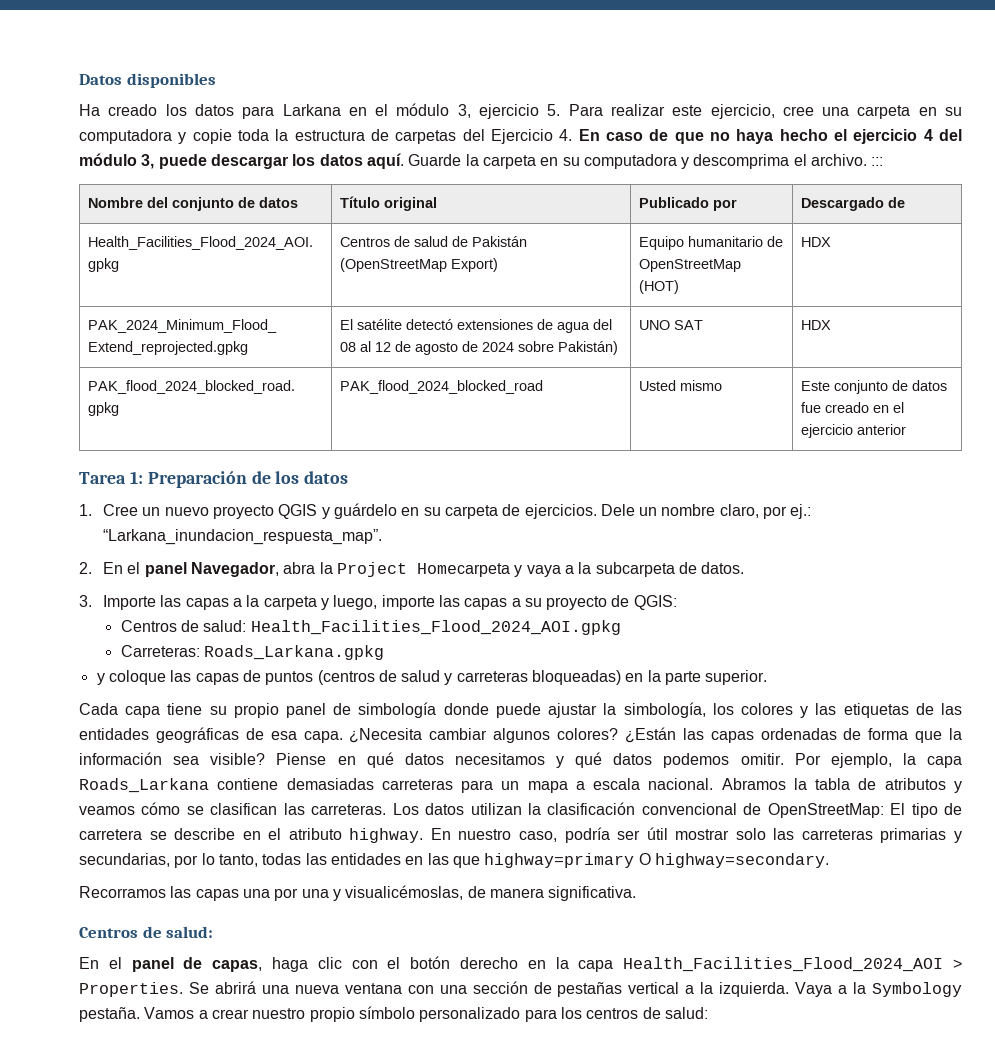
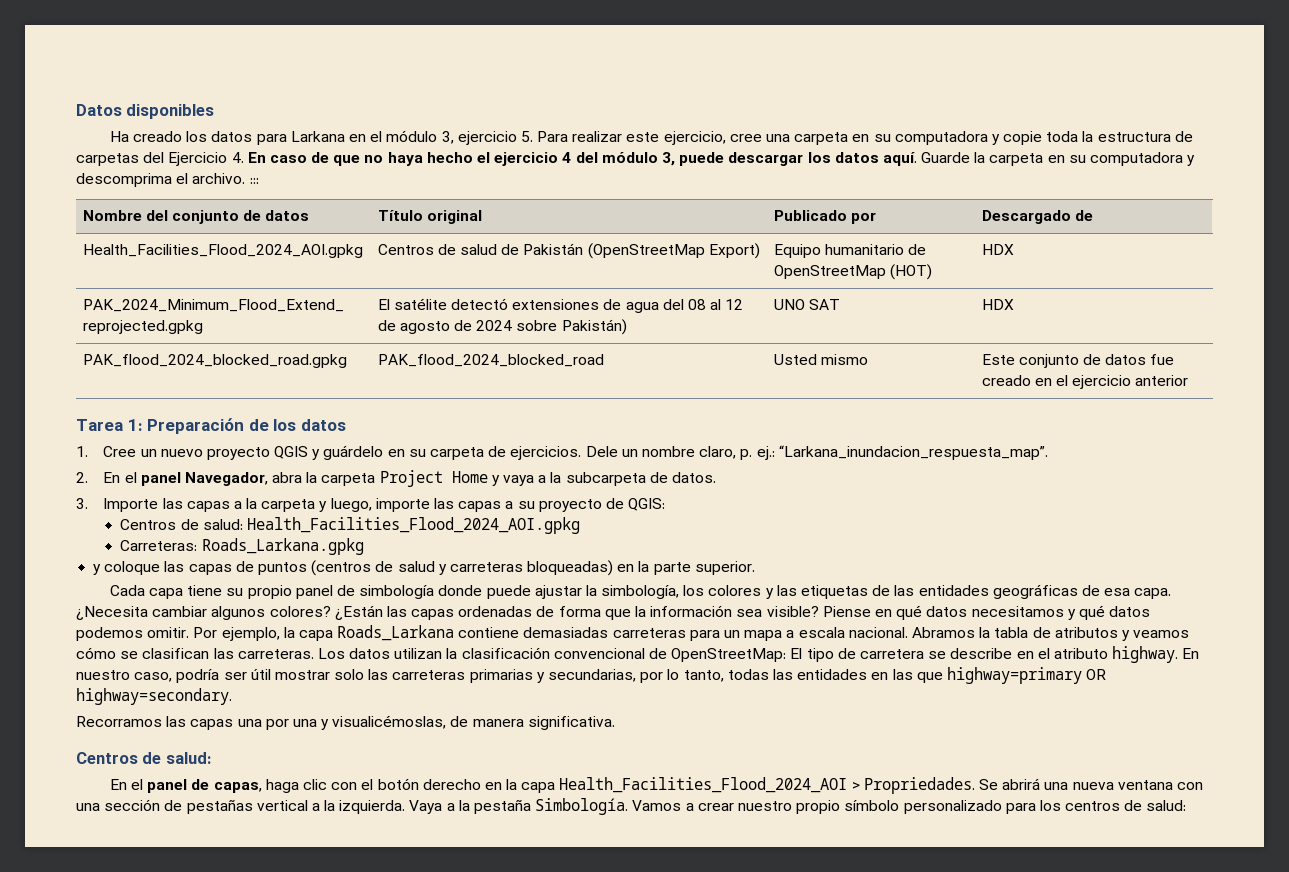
[763,506,788,519] por -> [740,449,753,460] p.
[336,562,510,577] Project Homecarpeta -> [321,470,488,487] carpeta Project Home
[638,853,651,865] O -> [1086,669,1107,680] OR
[79,982,183,997] Properties. -> [863,777,975,794] Propriedades.
[872,982,963,997] [79,1007,140,1022] Symbology pestaña. -> [474,798,629,815] pestaña Simbología.

